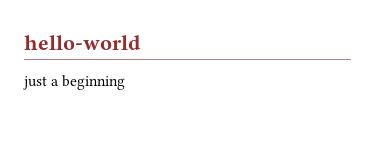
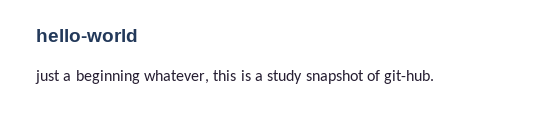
(126, 82) none -> [143,70,435,84] whatever, this is a study snapshot of git-hub.

